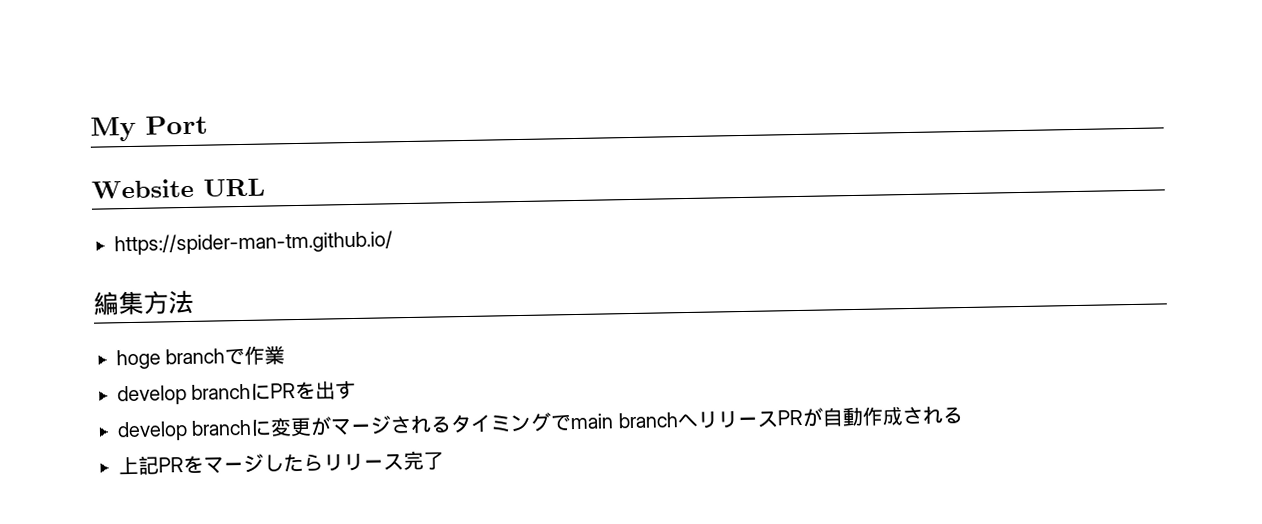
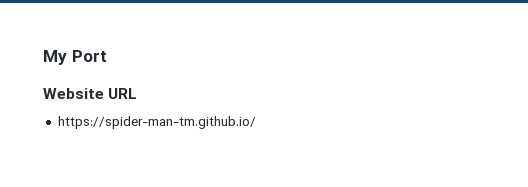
[93,289,194,316] [116,345,286,370] [117,380,357,406] [117,406,963,442] [118,450,444,475] // 編集方法 // hoge branchで作業 // develop branchにPRを出す // develop branchに変更がマージされるタイミングでmain branchへリリースPRが自動作成される // 上記PRをマージしたらリリース完了 -> (256, 122) none

